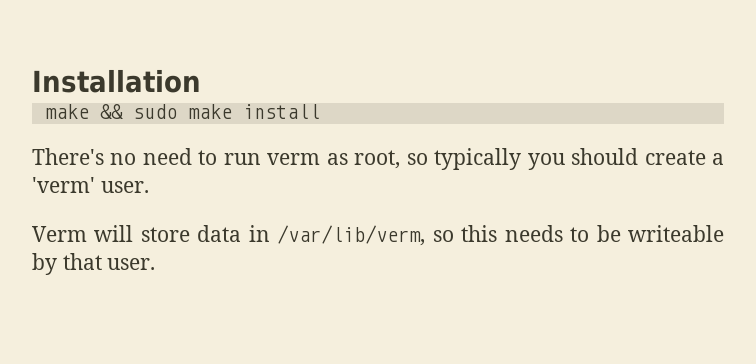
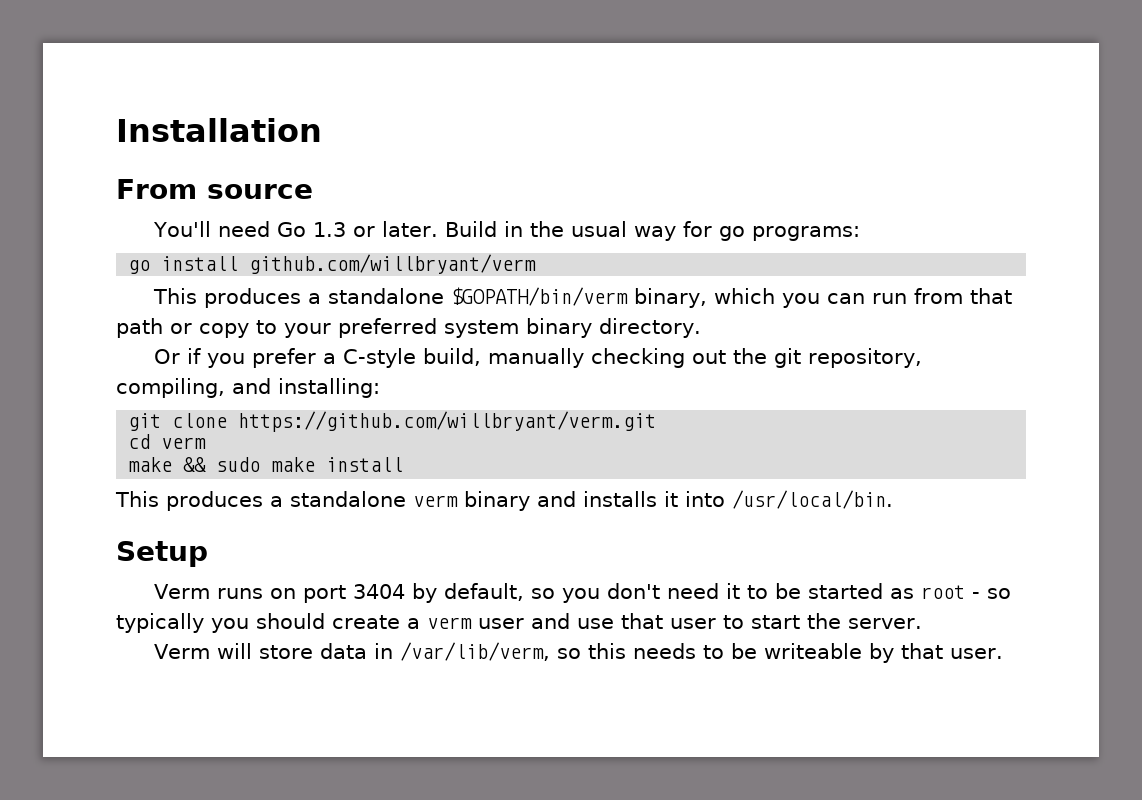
(201, 81) none -> [116,179,313,199] [153,221,861,241] [128,254,537,274] [153,287,1013,308] [116,318,701,338] [154,348,923,368] [116,378,380,398] [128,411,657,432] [128,434,207,449] // From source // You'll need Go 1.3 or later. Build in the usual way for go programs: // go install github.com/willbryant/verm // This produces a standalone $GOPATH/bin/verm binary, which you can run from that path or copy to your preferred system binary directory. // Or if you prefer a C-style build, manually checking out the git repository, compiling, and installing: // git clone https://github.com/willbryant/verm.git // cd verm
[32,148,401,169] There's no need to run verm as root, -> [115,490,893,511] [116,541,208,567] [154,583,981,603] This produces a standalone verm binary and installs it into /usr/local/bin. // Setup // Verm runs on port 3404 by default, so you don't need it to be started as root -
[32,177,149,193] 'verm' user. -> [427,613,922,629] verm user and use that user to start the server.

